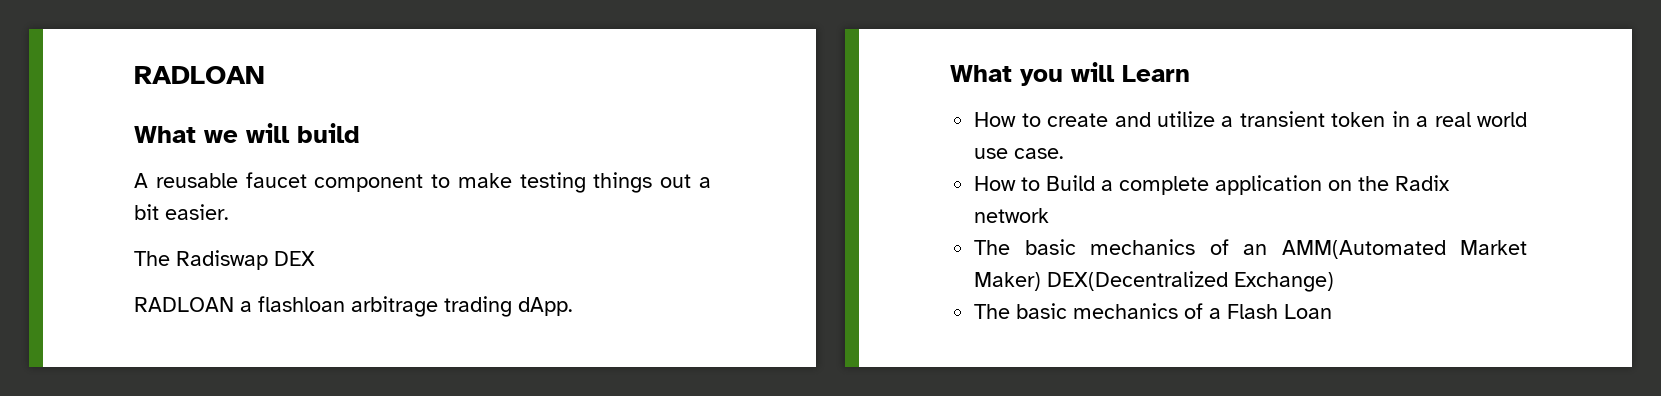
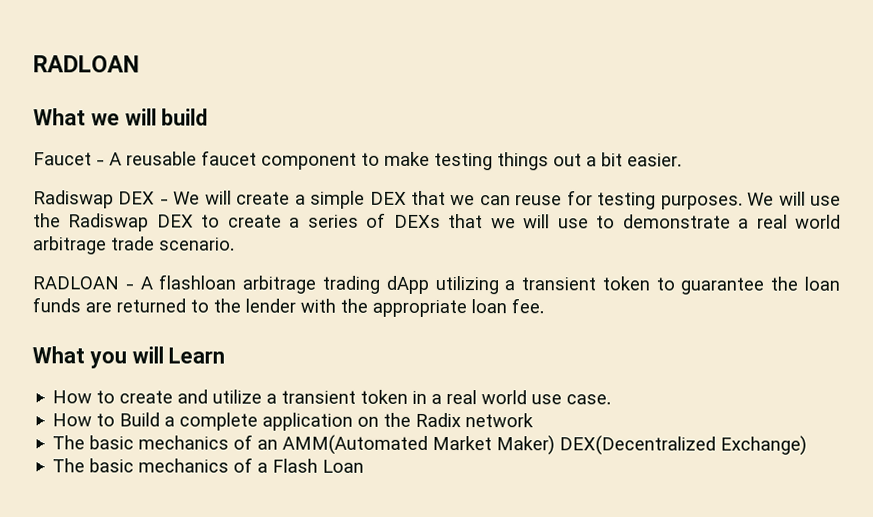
(360, 133) none -> [33,152,105,166] Faucet -
[134,250,315,270] [134,297,252,312] The Radiswap DEX // RADLOAN a -> [33,190,842,210] [33,212,842,232] [33,236,235,255] [32,276,153,290] Radiswap DEX - We will create a simple DEX that we can reuse for testing purposes. We will use the Radiswap DEX to create a series of DEXs that we will use to demonstrate a real world arbitrage trade scenario. // RADLOAN - A
[518,297,573,316] dApp. -> [385,275,841,295] [32,297,544,318] dApp utilizing a transient token to guarantee the loan funds are returned to the lender with the appropriate loan fee.

